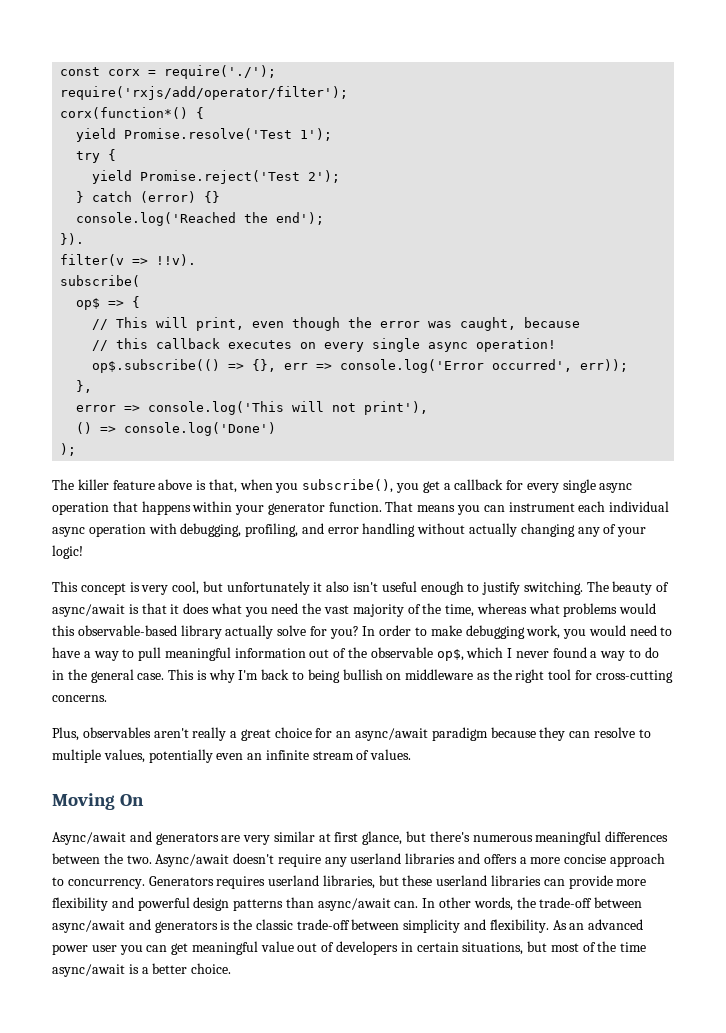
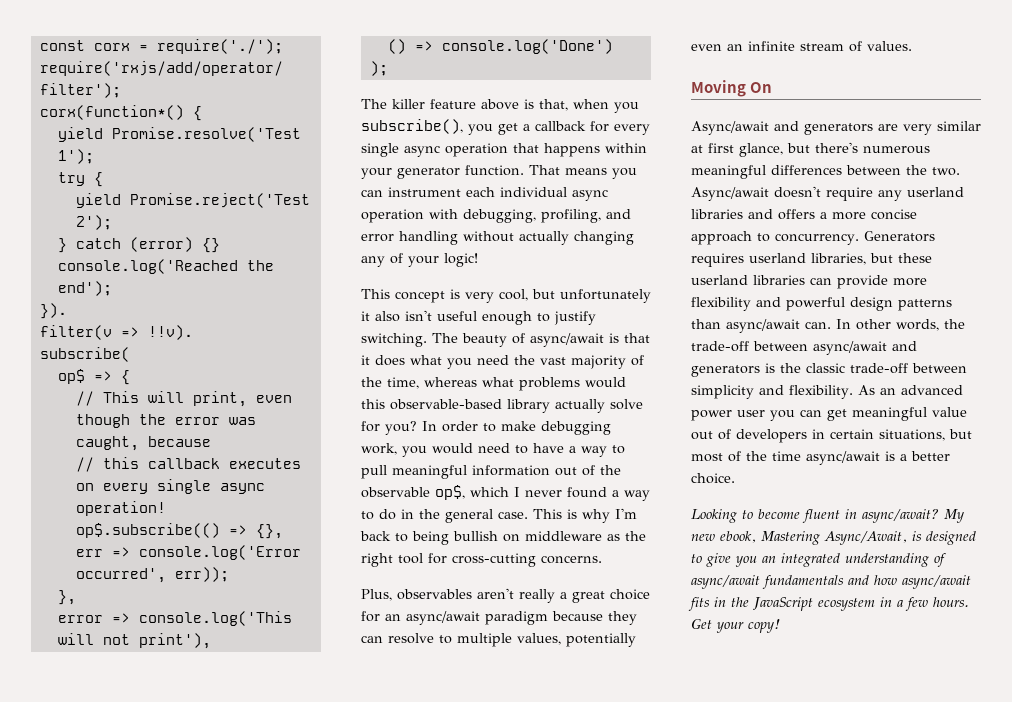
(232, 968) none -> [691,509,964,523] [691,531,976,545] [691,553,946,567] [691,575,971,589] [688,597,969,611] [691,619,781,633] // Looking to become fluent in async/await? My new ebook, Mastering Async/Await, is designed to give you an integrated understanding of async/await fundamentals and how async/await fits in the JavaScript ecosystem in a few hours. Get your copy!

